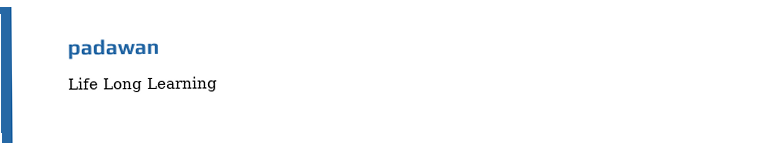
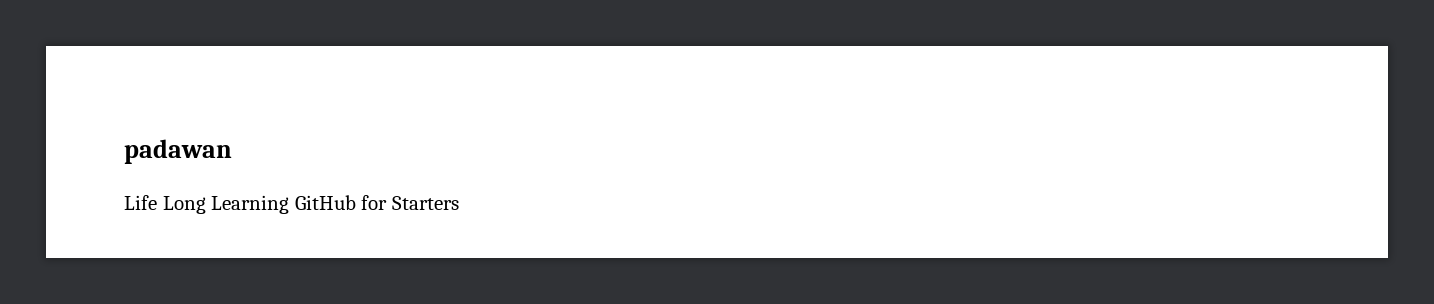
(218, 84) none -> [294,195,459,210] GitHub for Starters

